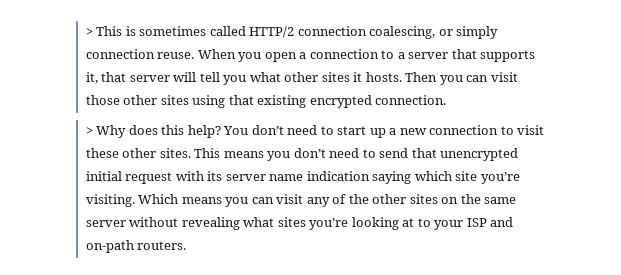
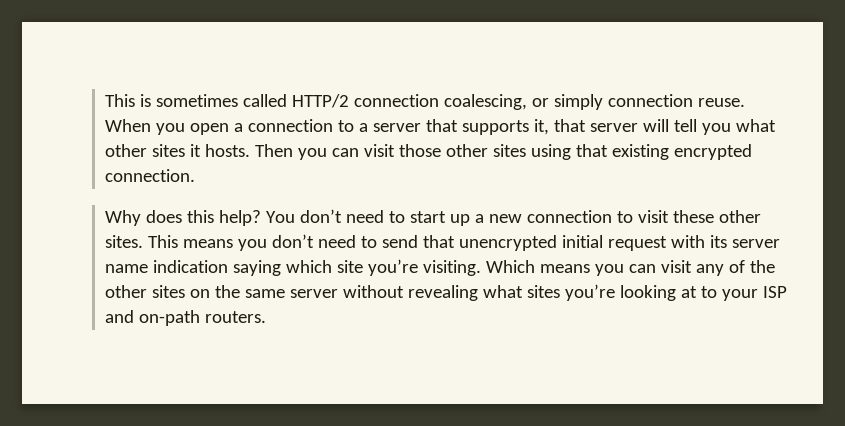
[85,28,93,36] > -> (104, 100) none
[85,127,93,135] > -> (195, 175) none

